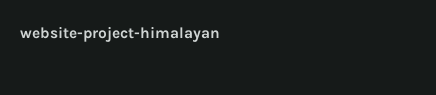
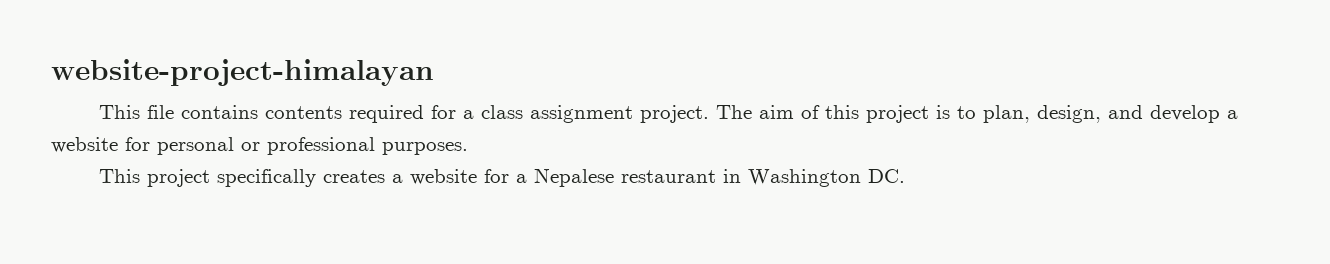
(220, 34) none -> [99,105,1239,123] [51,137,468,155] [99,168,906,187] // This file contains contents required for a class assignment project. The aim of this project is to plan, design, and develop a website for personal or professional purposes. // This project specifically creates a website for a Nepalese restaurant in Washington DC.

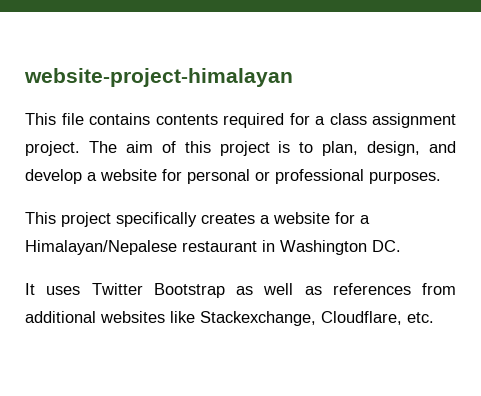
[534,168,615,187] Nepalese -> [25,240,177,255] Himalayan/Nepalese
(906, 176) none -> [25,283,456,298] [25,311,434,326] // It uses Twitter Bootstrap as well as references from additional websites like Stackexchange, Cloudflare, etc.

